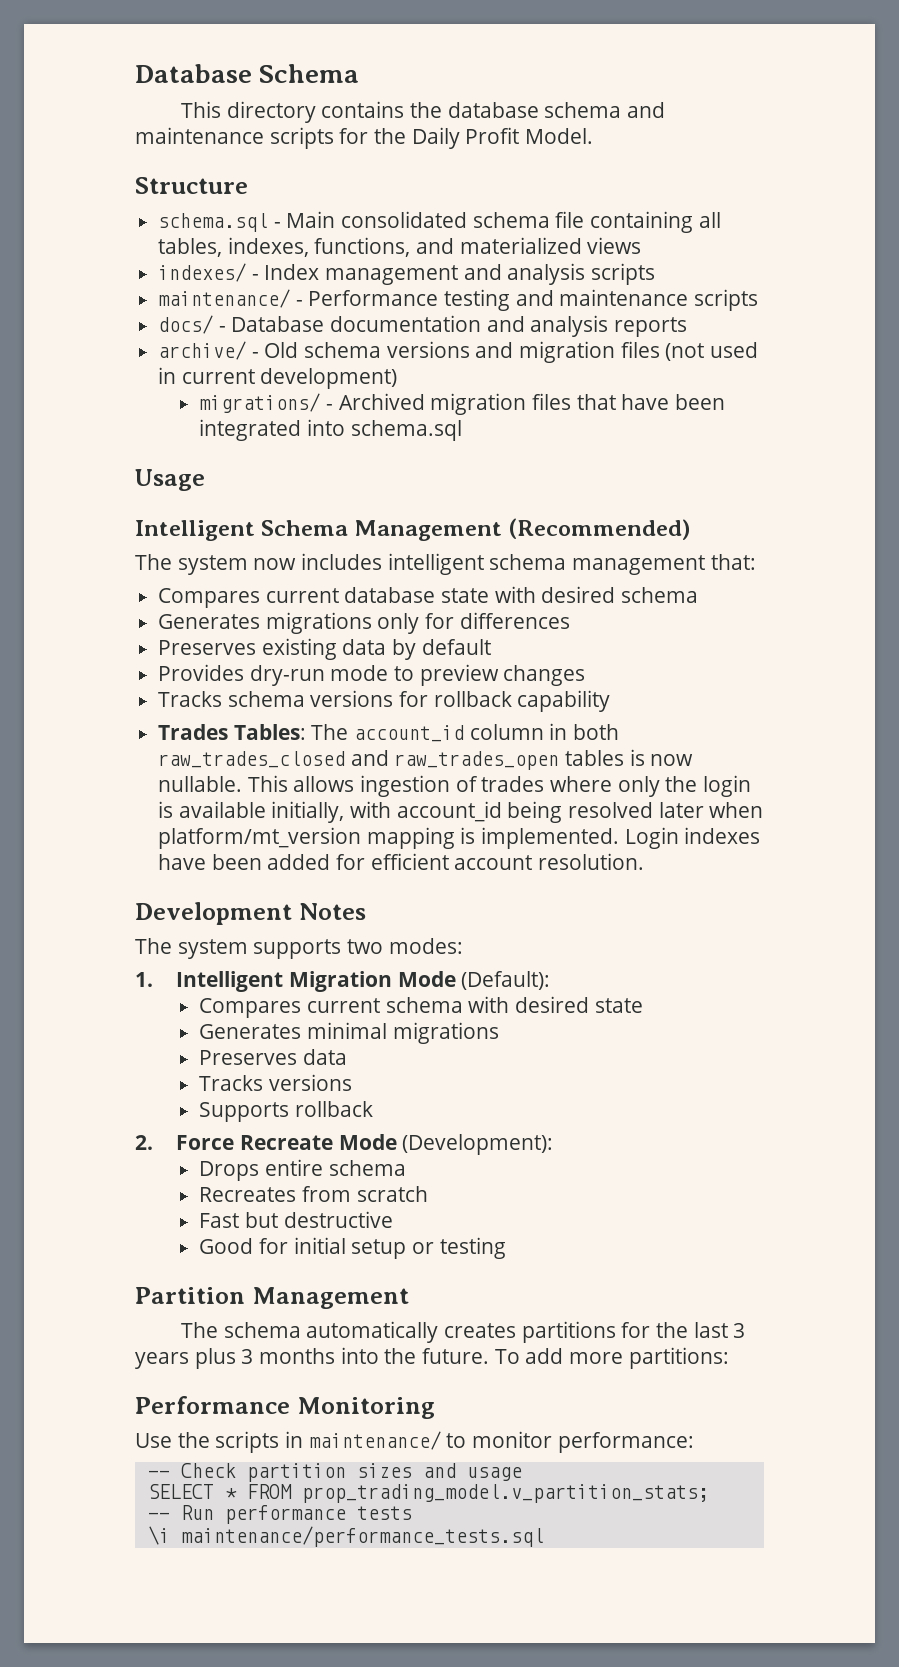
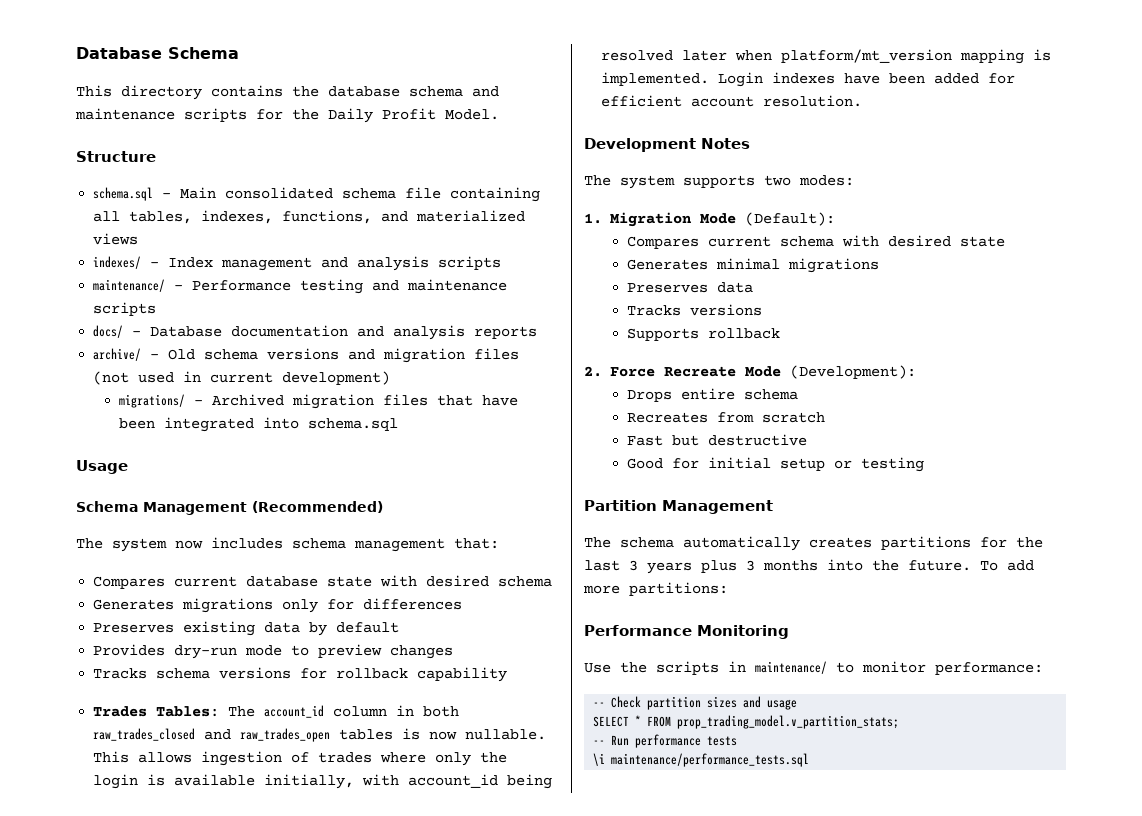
[135,520,255,541] Intelligent -> (128, 467) none
[387,553,484,575] intelligent -> (283, 543) none
[176,971,284,992] Intelligent -> (602, 218) none

